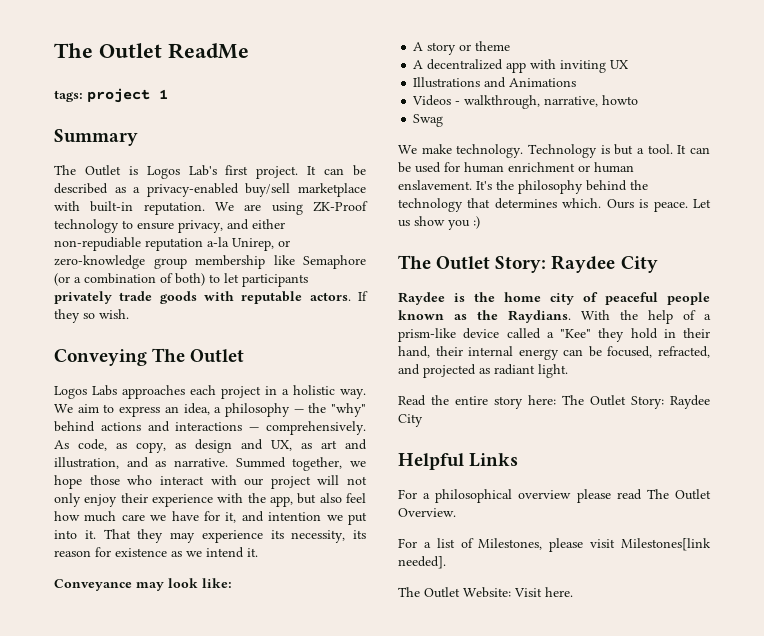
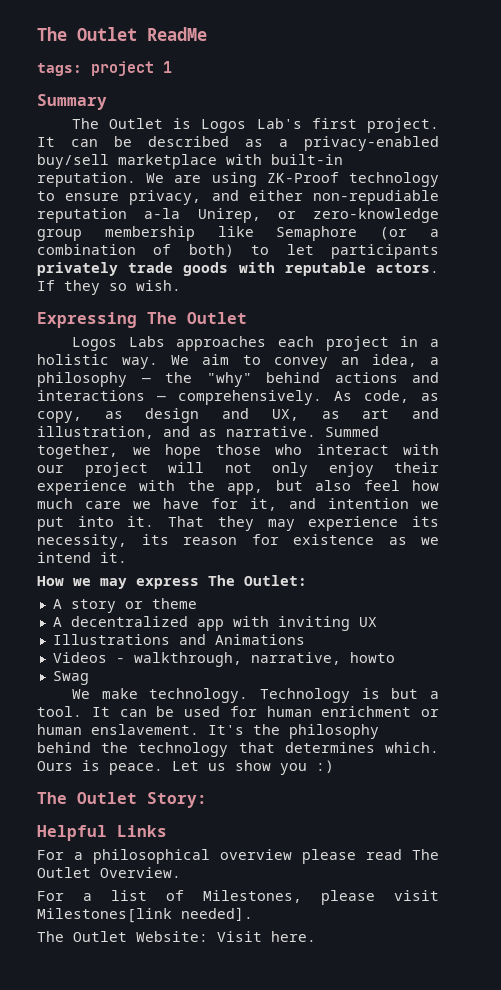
[54,349,147,366] Conveying -> [37,312,137,328] Expressing
[119,406,161,417] express -> [273,357,328,369] convey
[54,578,232,591] Conveyance may look like: -> [37,575,307,589] How we may express The Outlet:
[551,255,658,273] [398,292,710,305] [398,310,711,324] [398,328,710,342] [398,346,710,360] [398,364,568,378] [398,395,710,409] [398,414,423,427] Raydee City // Raydee is the home city of peaceful people known as the Raydians. With the help of a prism-like device called a "Kee" they hold in their hand, their internal energy can be focused, refracted, and projected as radiant light. // Read the entire story here: The Outlet Story: Raydee City -> (207, 800) none

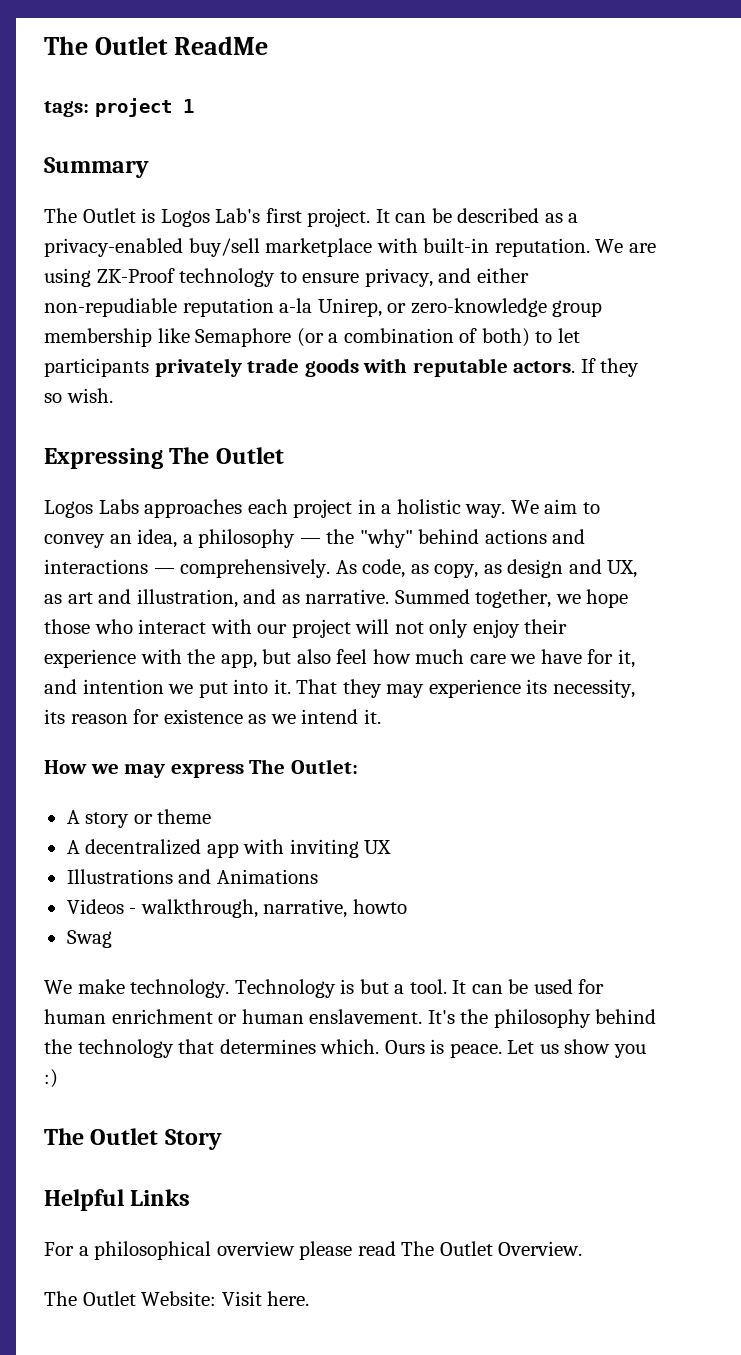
[147,792,207,808] Story: -> [164,1129,222,1150] Story
[37,890,439,905] [37,907,253,923] // For a list of Milestones, please visit Milestones[link needed]. -> (583, 1248) none

